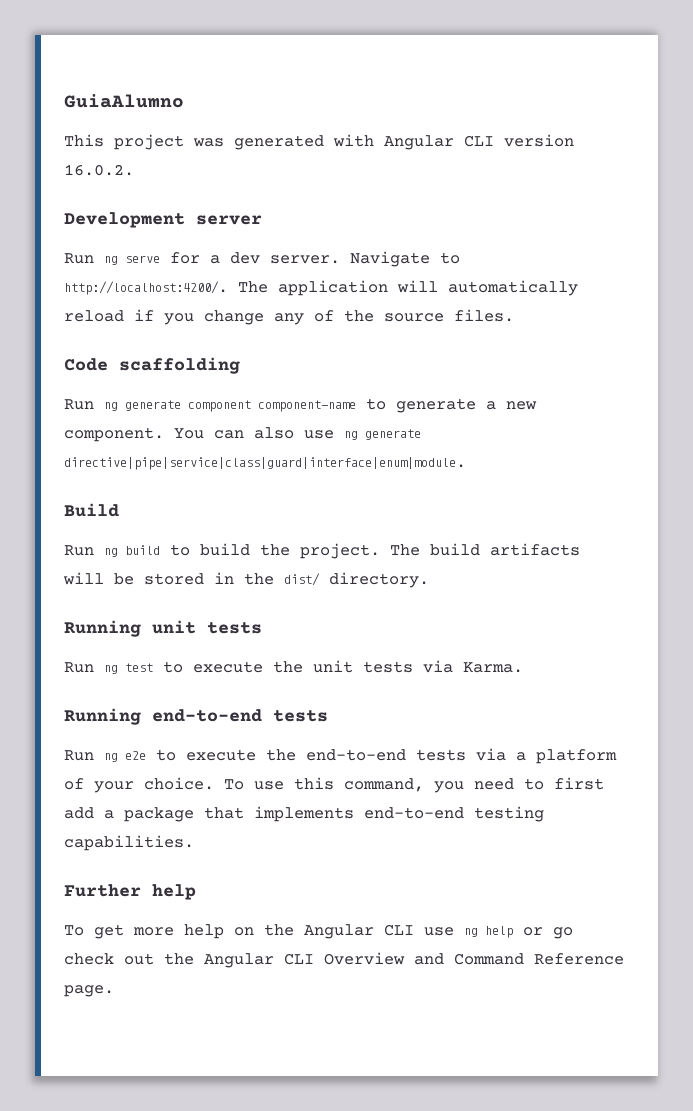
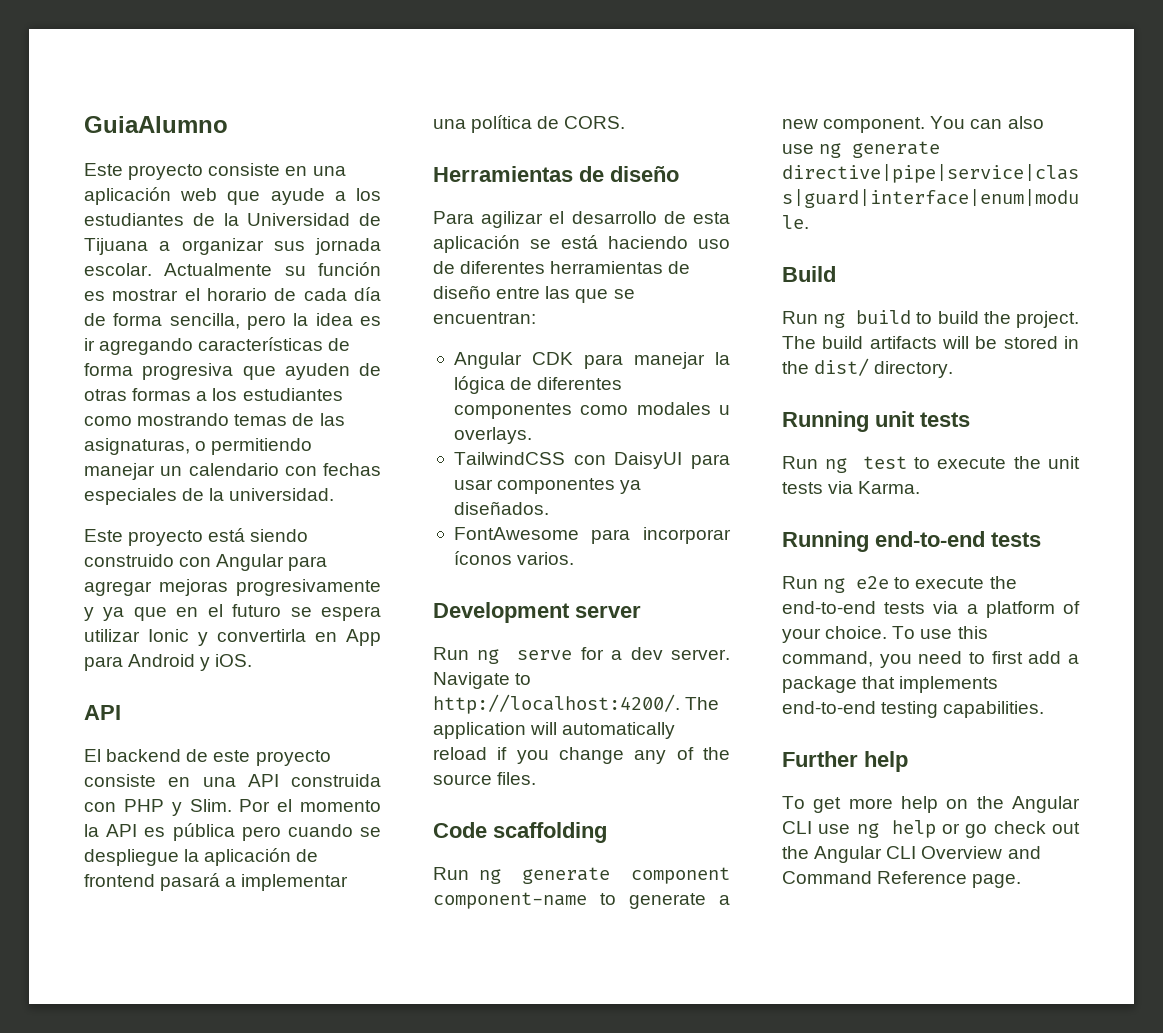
[64,134,574,150] [64,164,134,176] This project was generated with Angular CLI version 16.0.2. -> [84,163,346,180] [84,187,381,205] [84,213,381,226] [84,238,381,255] [84,262,381,276] [84,287,382,301] [84,313,381,330] [84,337,351,355] [84,363,381,380] [84,388,343,401] [84,413,345,426] [84,438,313,455] [84,463,381,480] [84,488,335,505] [84,528,309,546] [84,554,328,571] [84,579,381,596] [84,604,381,621] [84,629,381,646] [84,654,253,671] [84,705,121,720] [84,749,331,766] [84,774,381,787] [84,799,381,816] [84,823,382,841] [84,848,319,866] [84,873,349,891] [433,115,626,133] [433,166,679,182] [433,211,730,228] [433,235,730,253] [433,261,691,274] [433,285,635,303] [433,312,536,324] [453,352,730,369] [453,376,623,394] [453,402,730,419] [453,427,532,444] [453,452,730,469] [453,478,642,494] [453,501,549,515] [453,527,731,544] [453,551,575,565] Este proyecto consiste en una aplicación web que ayude a los estudiantes de la Universidad de Tijuana a organizar sus jornada escolar. Actualmente su función es mostrar el horario de cada día de forma sencilla, pero la idea es ir agregando características de forma progresiva que ayuden de otras formas a los estudiantes como mostrando temas de las asignaturas, o permitiendo manejar un calendario con fechas especiales de la universidad. // Este proyecto está siendo construido con Angular para agregar mejoras progresivamente y ya que en el futuro se espera utilizar Ionic y convertirla en App para Android y iOS. // API // El backend de este proyecto consiste en una API construida con PHP y Slim. Por el momento la API es pública pero cuando se despliegue la aplicación de frontend pasará a implementar una política de CORS. // Herramientas de diseño // Para agilizar el desarrollo de esta aplicación se está haciendo uso de diferentes herramientas de diseño entre las que se encuentran: // Angular CDK para manejar la lógica de diferentes componentes como modales u overlays. // TailwindCSS con DaisyUI para usar componentes ya diseñados. // FontAwesome para incorporar íconos varios.

